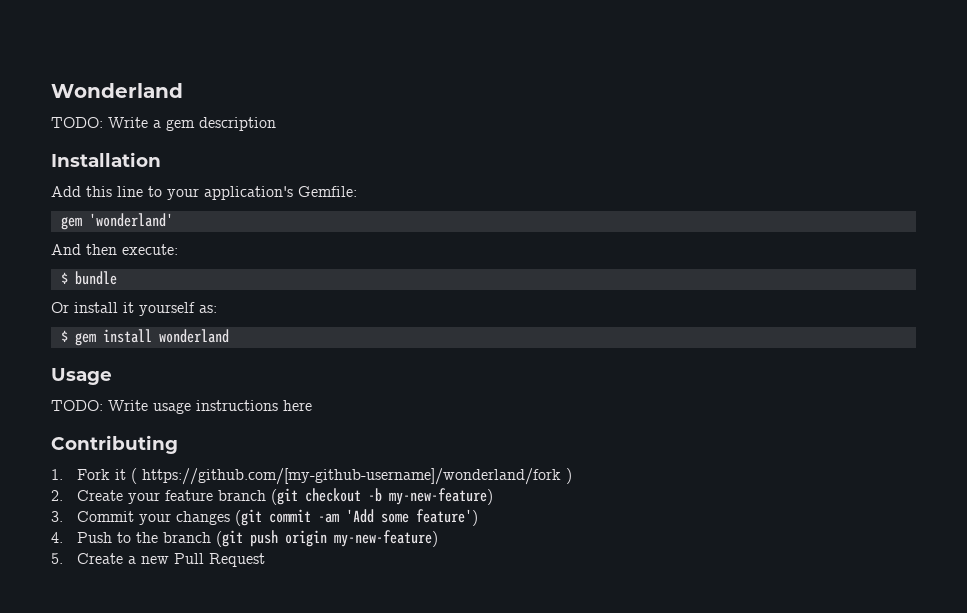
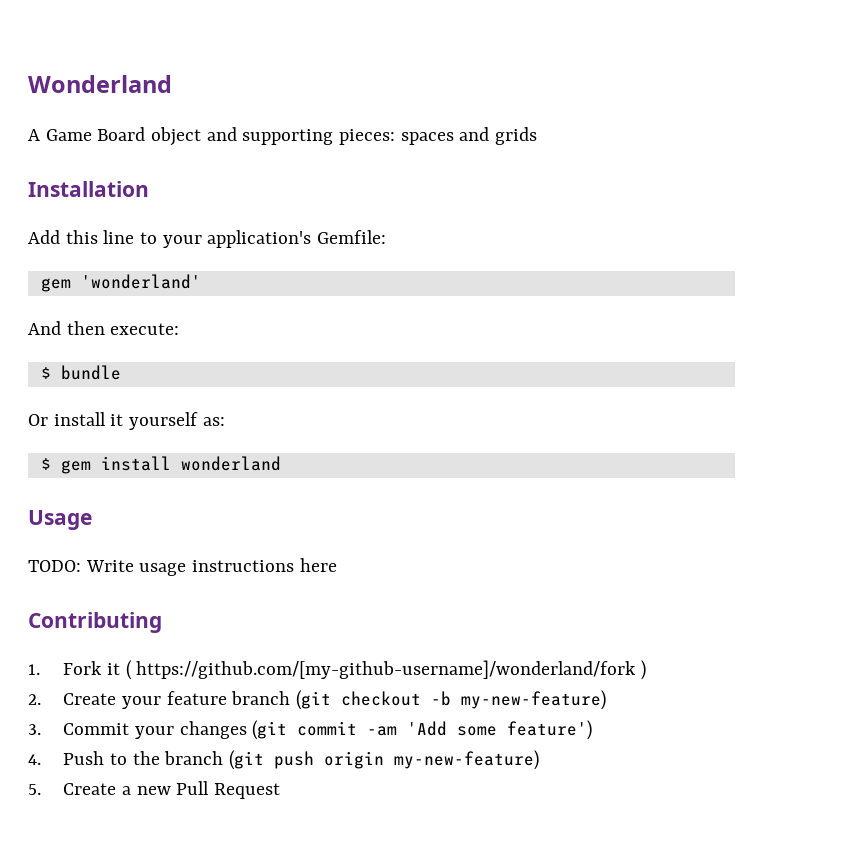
[51,117,276,131] TODO: Write a gem description -> [28,127,538,146] A Game Board object and supporting pieces: spaces and grids

